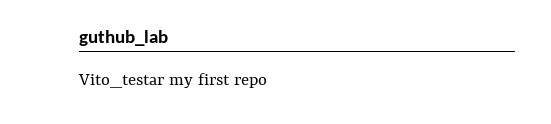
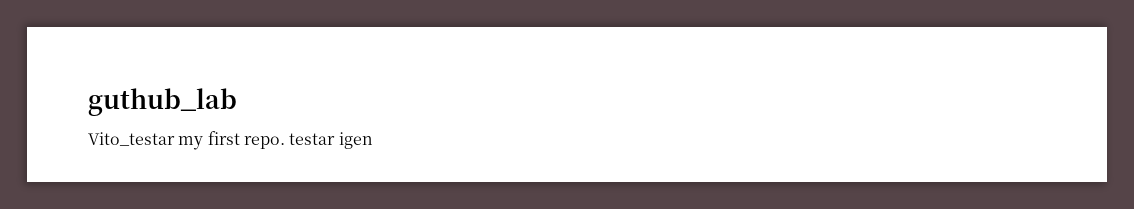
[233,77,267,88] repo -> [243,132,373,149] repo. testar igen

